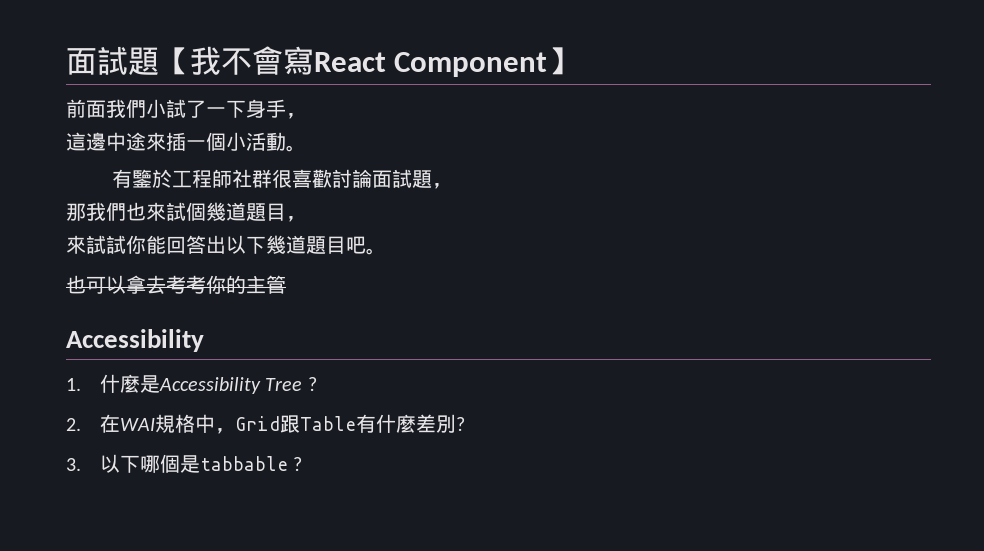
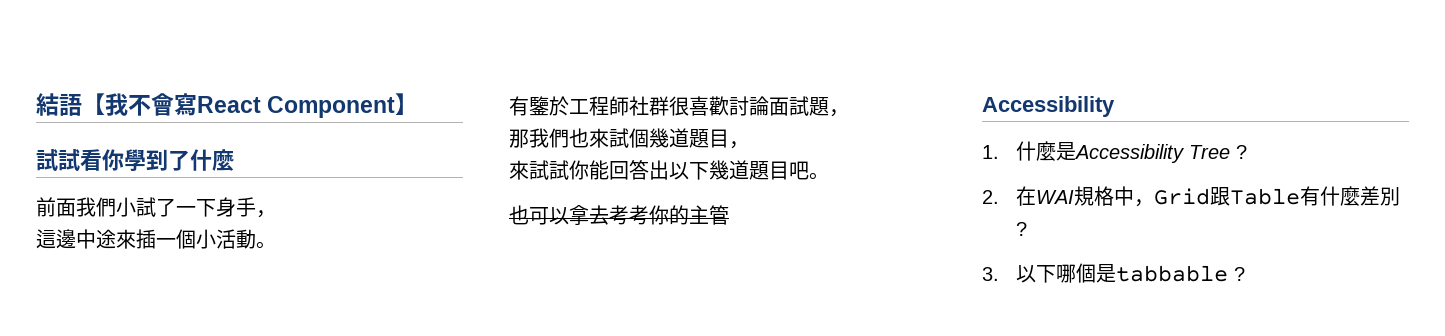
[66,46,159,76] 面試題 -> [36,93,82,116] 結語
(579, 61) none -> [36,149,234,172] // 試試看你學到了什麼

